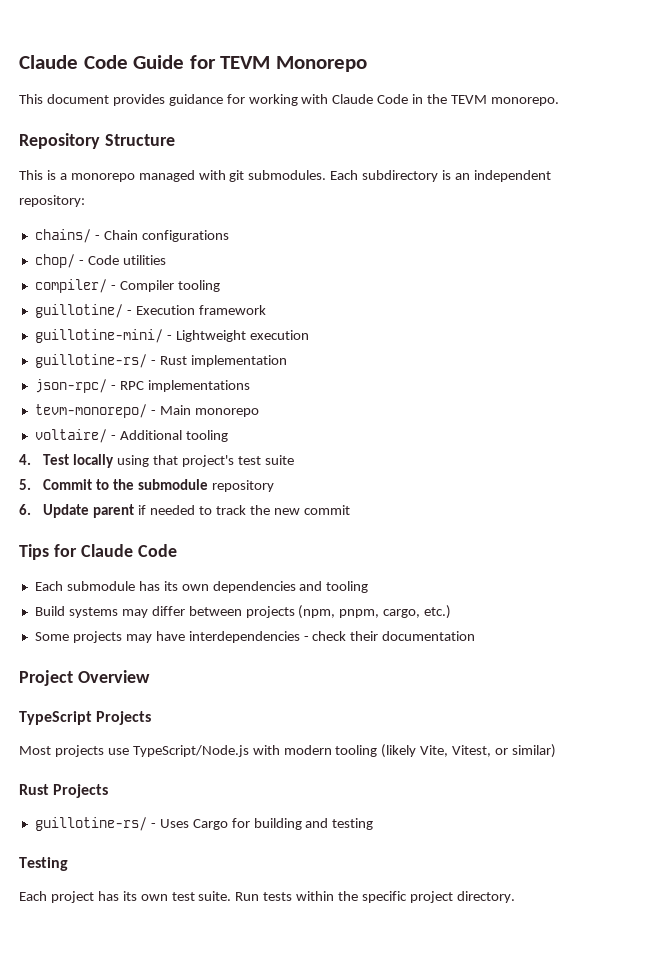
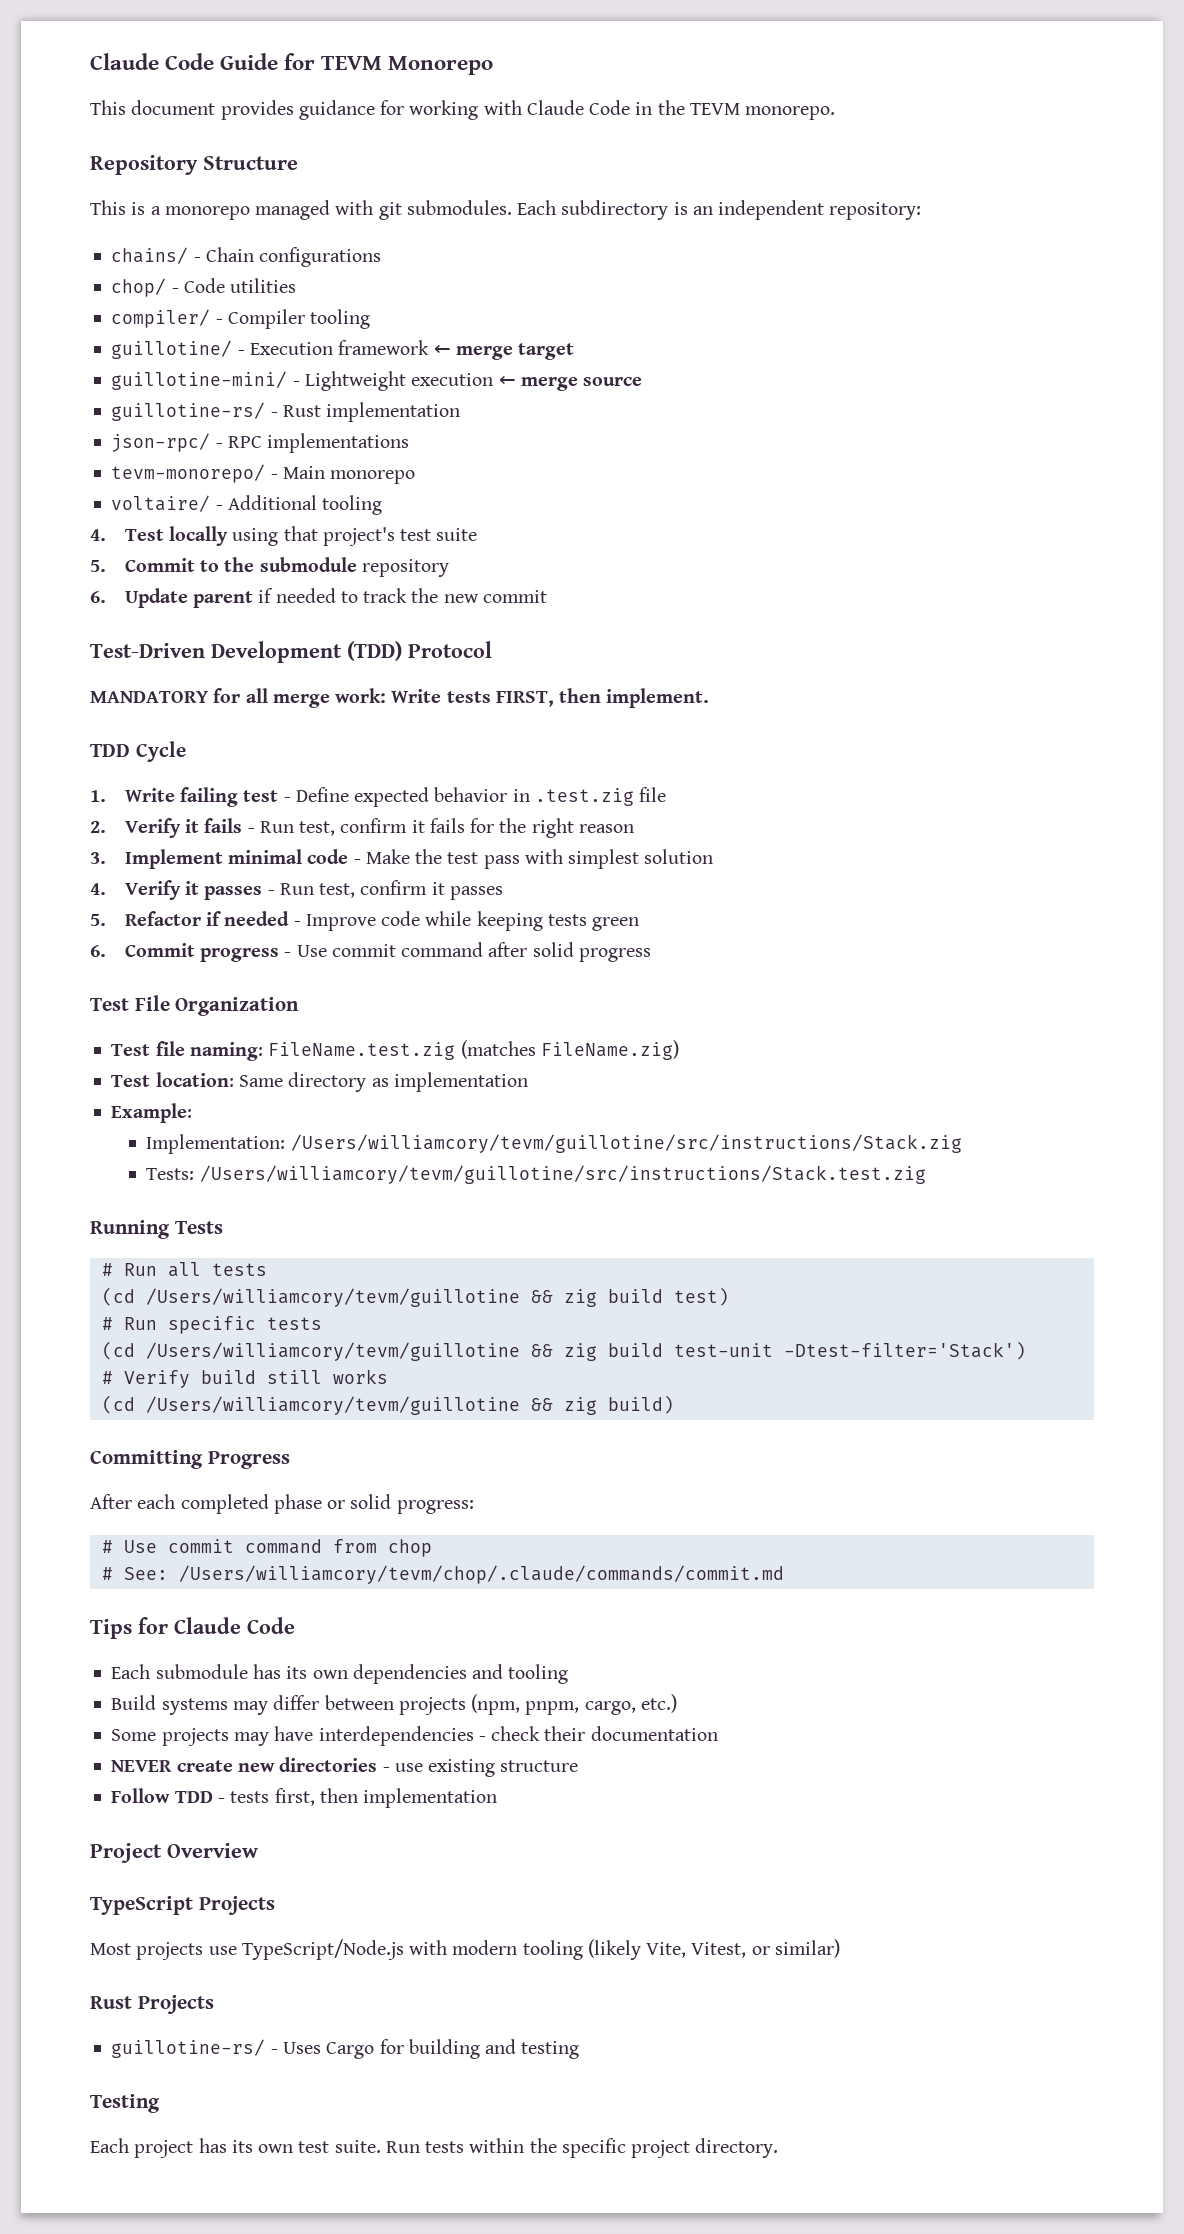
(266, 310) none -> [433,343,575,360] ← merge target
(309, 335) none -> [498,376,643,391] ← merge source
(350, 510) none -> [90,641,492,663] [90,688,710,708] [90,741,186,762] [90,787,667,807] [90,818,635,838] [90,849,714,869] [90,880,503,900] [90,911,640,931] [90,942,651,962] [90,995,300,1016] [111,1040,679,1061] [111,1072,528,1092] [111,1103,193,1123] [146,1134,962,1154] [146,1165,926,1184] [90,1220,223,1239] [101,1262,267,1277] [101,1287,729,1307] [101,1316,322,1334] [101,1341,1026,1361] [101,1369,388,1388] [101,1395,674,1415] [90,1450,290,1469] [90,1494,474,1514] [101,1539,432,1557] [101,1565,784,1584] // Test-Driven Development (TDD) Protocol // MANDATORY for all merge work: Write tests FIRST, then implement. // TDD Cycle // 1. Write failing test - Define expected behavior in .test.zig file // 2. Verify it fails - Run test, confirm it fails for the right reason // 3. Implement minimal code - Make the test pass with simplest solution // 4. Verify it passes - Run test, confirm it passes // 5. Refactor if needed - Improve code while keeping tests green // 6. Commit progress - Use commit command after solid progress // Test File Organization // Test file naming: FileName.test.zig (matches FileName.zig) // Test location: Same directory as implementation // Example: // Implementation: /Users/williamcory/tevm/guillotine/src/instructions/Stack.zig // Tests: /Users/williamcory/tevm/guillotine/src/instructions/Stack.test.zig // Running Tests // # Run all tests // (cd /Users/williamcory/tevm/guillotine && zig build test) // # Run specific tests // (cd /Users/williamcory/tevm/guillotine && zig build test-unit -Dtest-filter='Stack') // # Verify build still works // (cd /Users/williamcory/tevm/guillotine && zig build) // Committing Progress // After each completed phase or solid progress: // # Use commit command from chop // # See: /Users/williamcory/tevm/chop/.claude/commands/commit.md
(476, 636) none -> [111,1757,579,1777] [111,1788,498,1808] // NEVER create new directories - use existing structure // Follow TDD - tests first, then implementation

